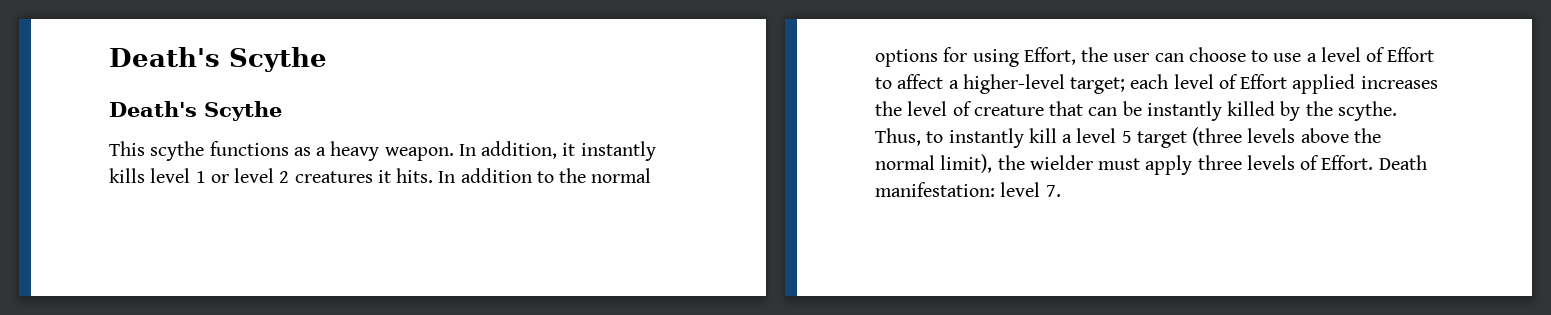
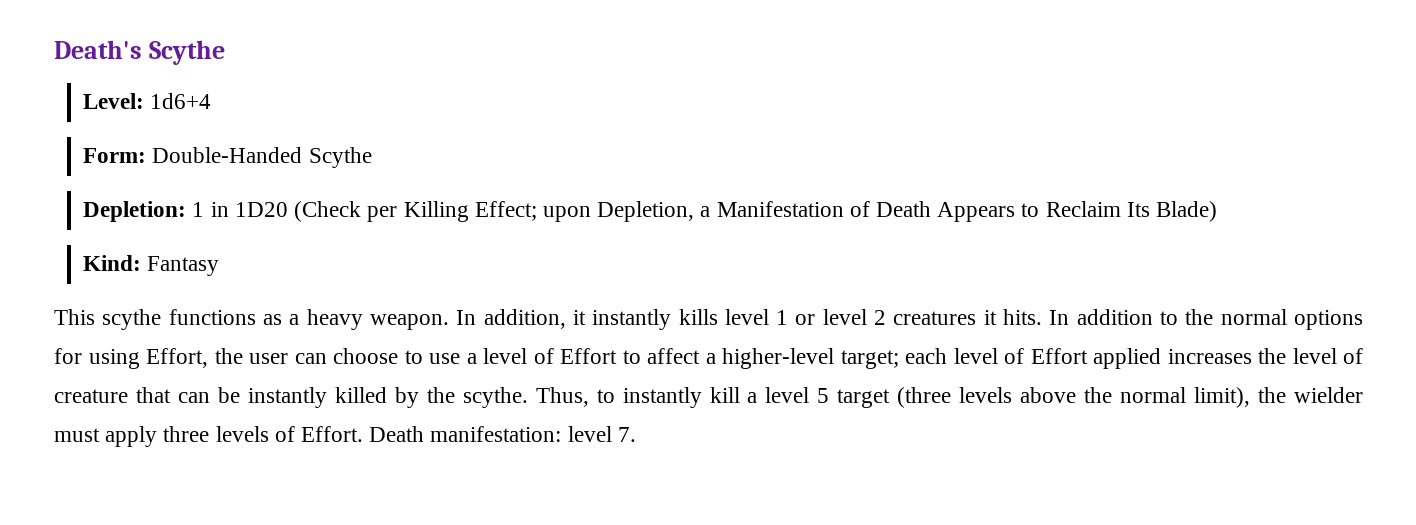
[109,47,327,72] [109,101,282,121] Death's Scythe // Death's Scythe -> [54,40,225,65] [83,93,212,109] [83,147,372,168] [83,201,1218,222] [83,255,220,276] Death's Scythe // Level: 1d6+4 // Form: Double-Handed Scythe // Depletion: 1 in 1D20 (Check per Killing Effect; upon Depletion, a Manifestation of Death Appears to Reclaim Its Blade) // Kind: Fantasy

